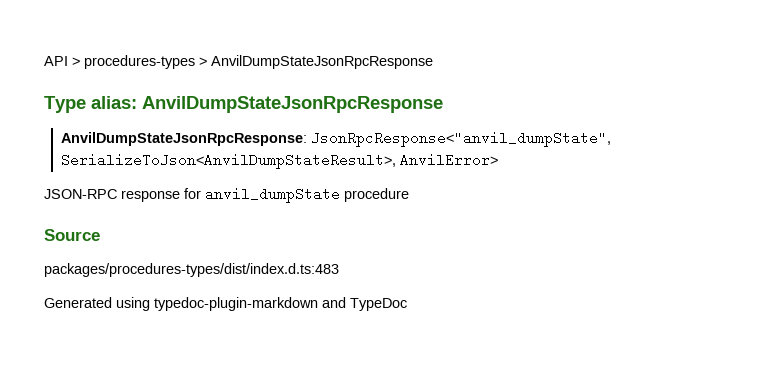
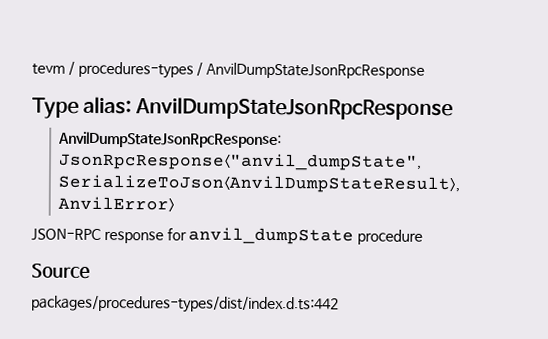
[44,55,207,69] API > procedures-types > -> [32,61,204,79] tevm / procedures-types /
[44,263,339,277] [44,297,407,311] packages/procedures-types/dist/index.d.ts:483 // Generated using typedoc-plugin-markdown and TypeDoc -> [31,295,339,314] packages/procedures-types/dist/index.d.ts:442

